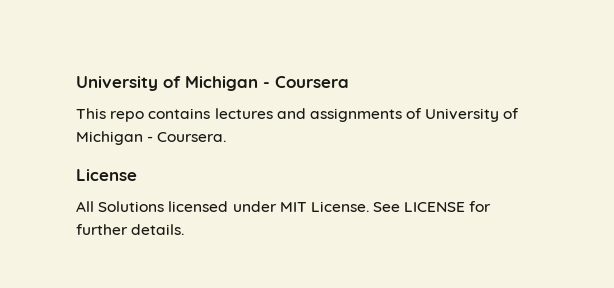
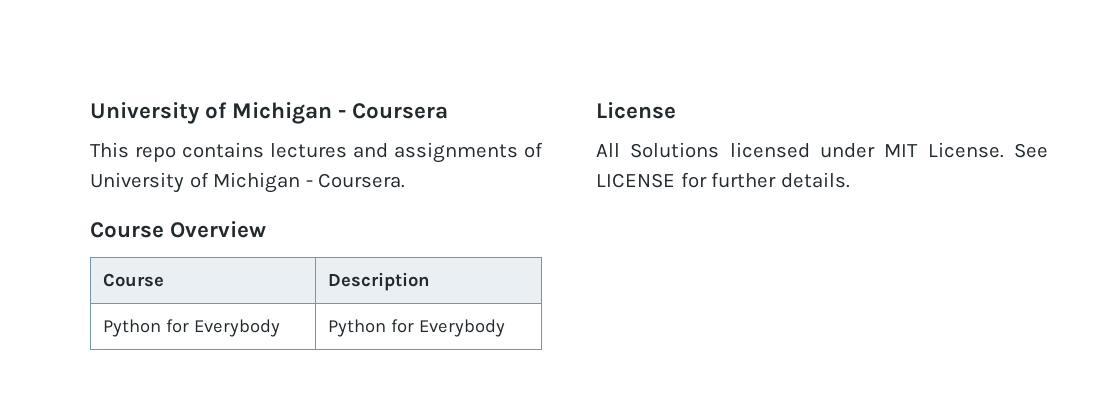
(227, 137) none -> [90,221,267,238] [103,273,165,287] [328,272,431,291] [103,319,281,337] [328,319,506,337] // Course Overview // Course | Description // Python for Everybody | Python for Everybody

